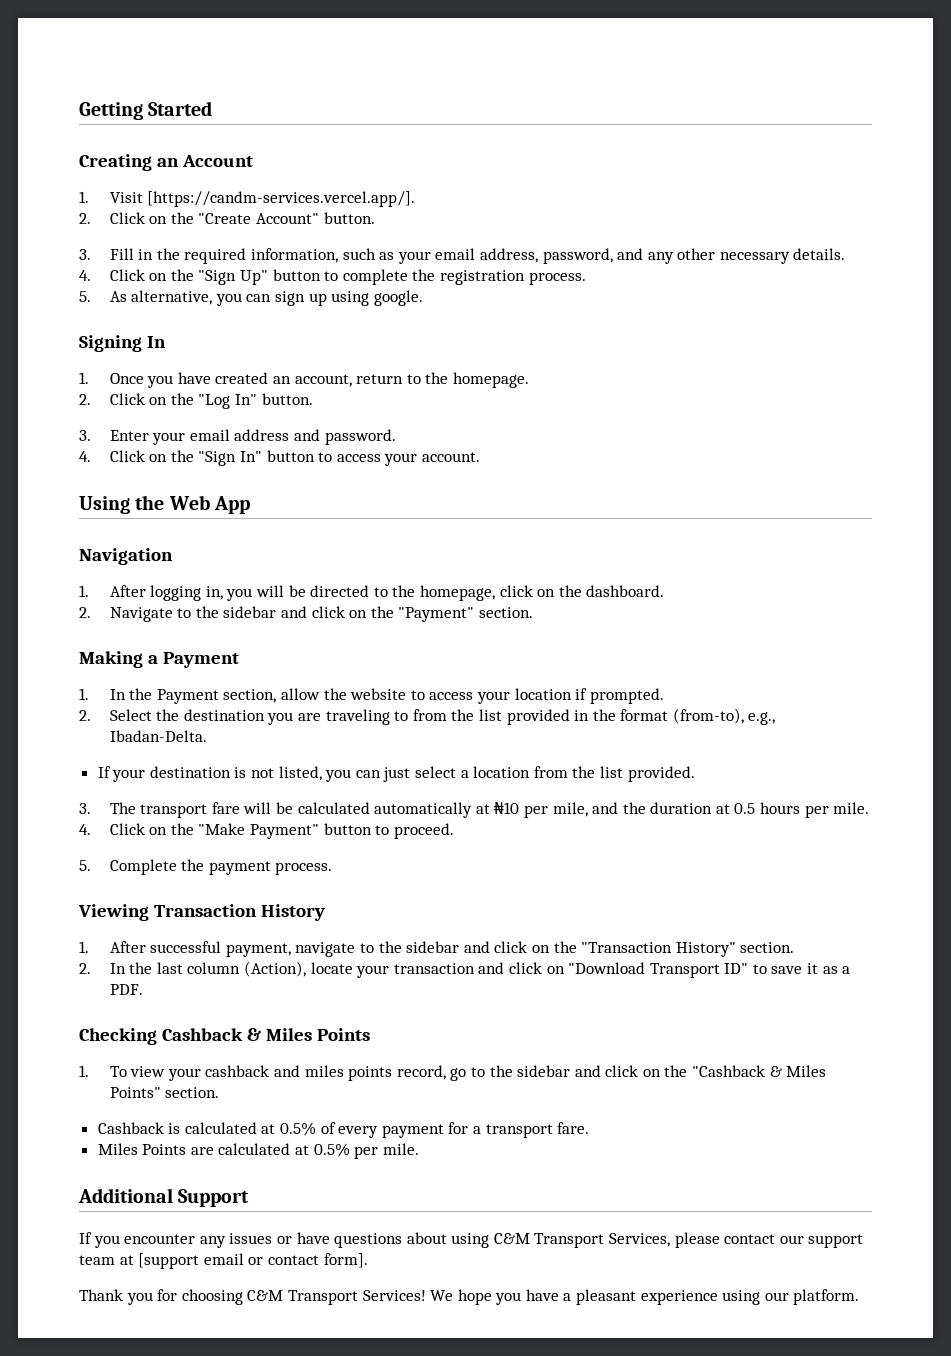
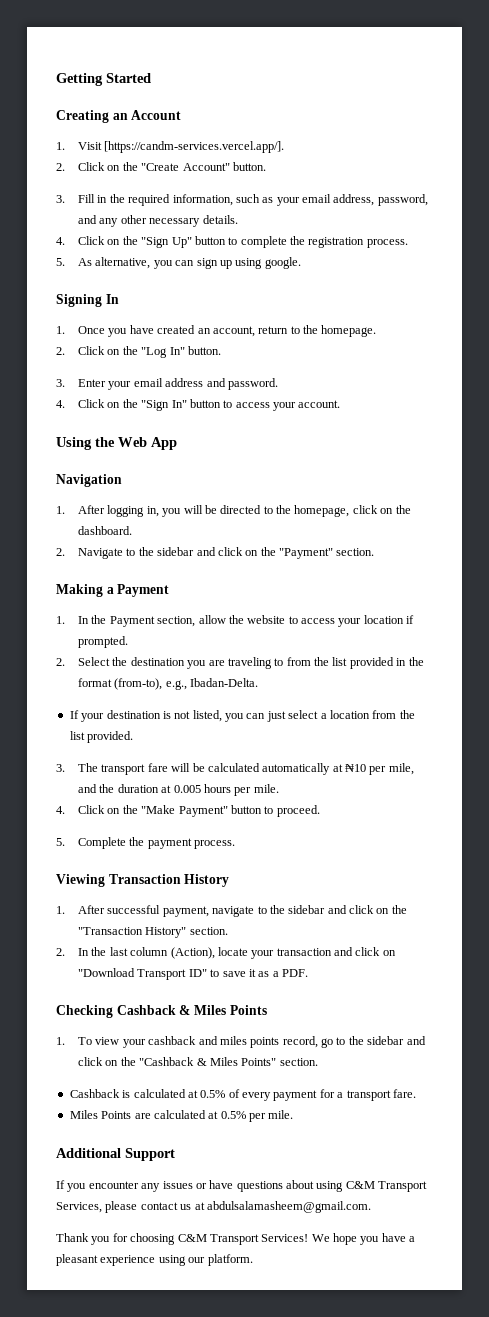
[734,803,756,814] 0.5 -> [173,785,201,793] 0.005
[779,1234,864,1248] [79,1253,368,1269] our support team at [support email or contact form]. -> [180,1201,371,1213] us at abdulsalamasheem@gmail.com.

